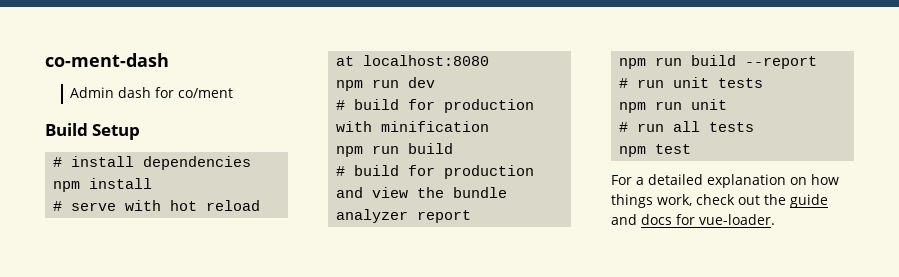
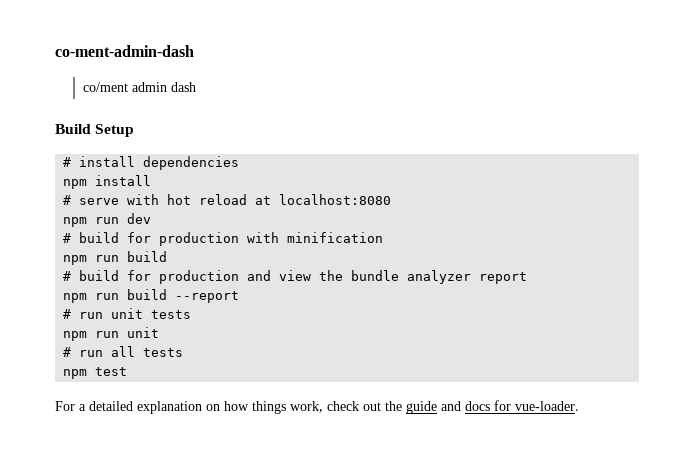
[45,53,169,67] [70,87,115,98] co-ment-dash // Admin -> [55,45,194,57] [82,82,167,92] co-ment-admin-dash // co/ment admin
[155,87,234,98] for co/ment -> (196, 87) none

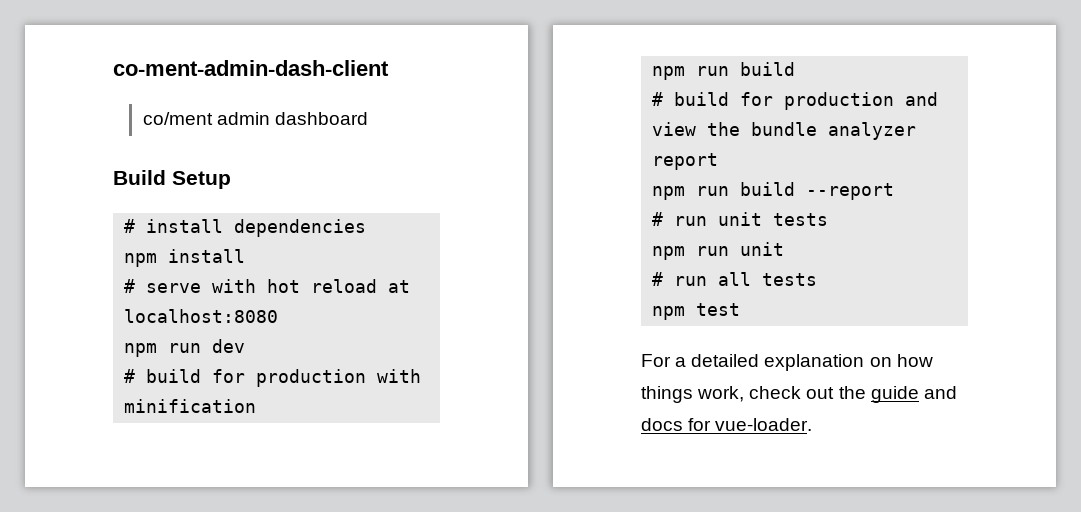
[55,45,194,57] co-ment-admin-dash -> [113,60,389,76] co-ment-admin-dash-client
[170,82,196,92] dash -> [274,112,368,125] dashboard

